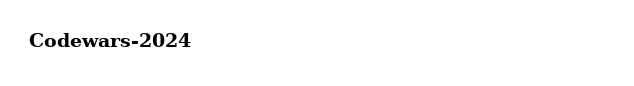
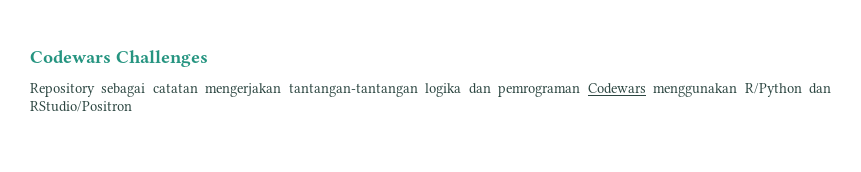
[29,33,191,47] Codewars-2024 -> [30,50,208,67] [30,83,832,97] [30,101,132,112] Codewars Challenges // Repository sebagai catatan mengerjakan tantangan-tantangan logika dan pemrograman Codewars menggunakan R/Python dan RStudio/Positron

